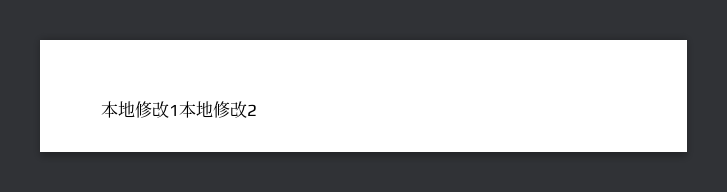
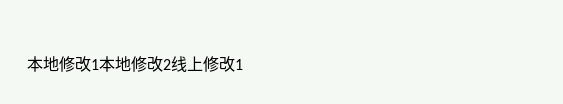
(257, 110) none -> [171,56,243,72] 线上修改1

